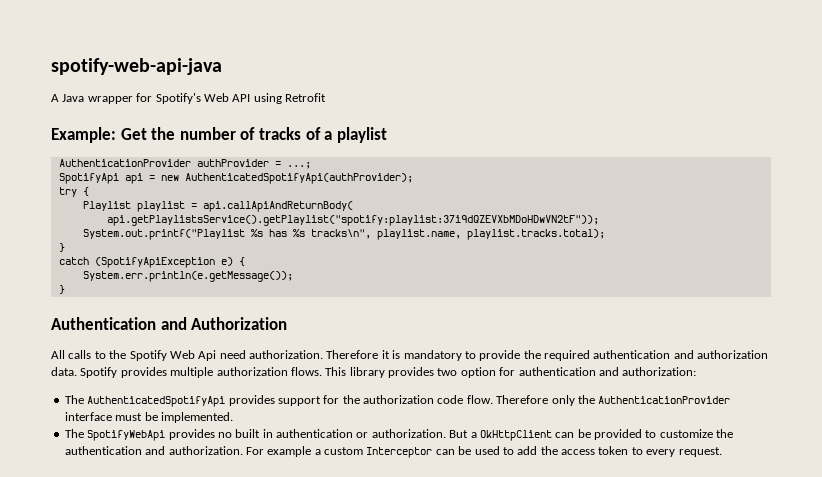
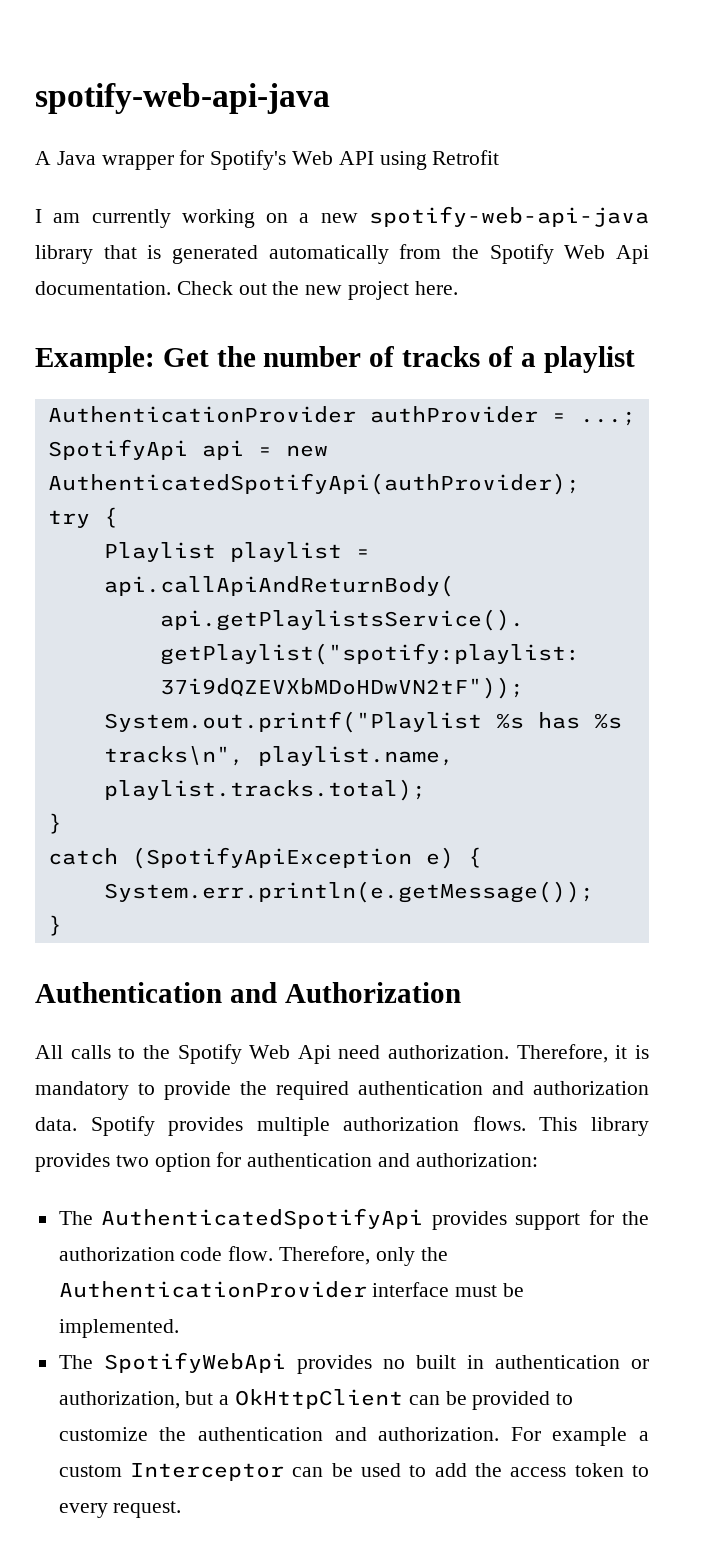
(326, 97) none -> [35,206,649,228] [35,244,649,264] [35,281,458,300] // I am currently working on a new spotify-web-api-java library that is generated automatically from the Spotify Web Api documentation. Check out the new project here.
[326,350,379,359] Therefore -> [516,1044,608,1063] Therefore,
[496,395,549,404] Therefore -> [279,1246,371,1265] Therefore,
[371,429,469,438] authorization. But -> [58,1391,214,1409] authorization, but

